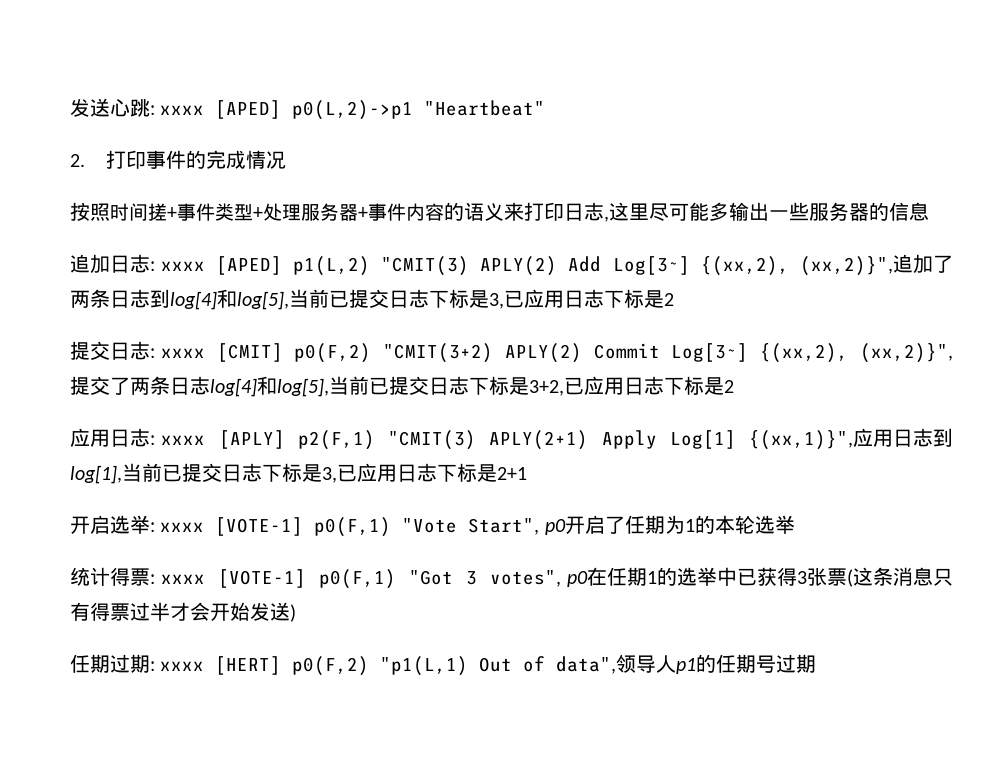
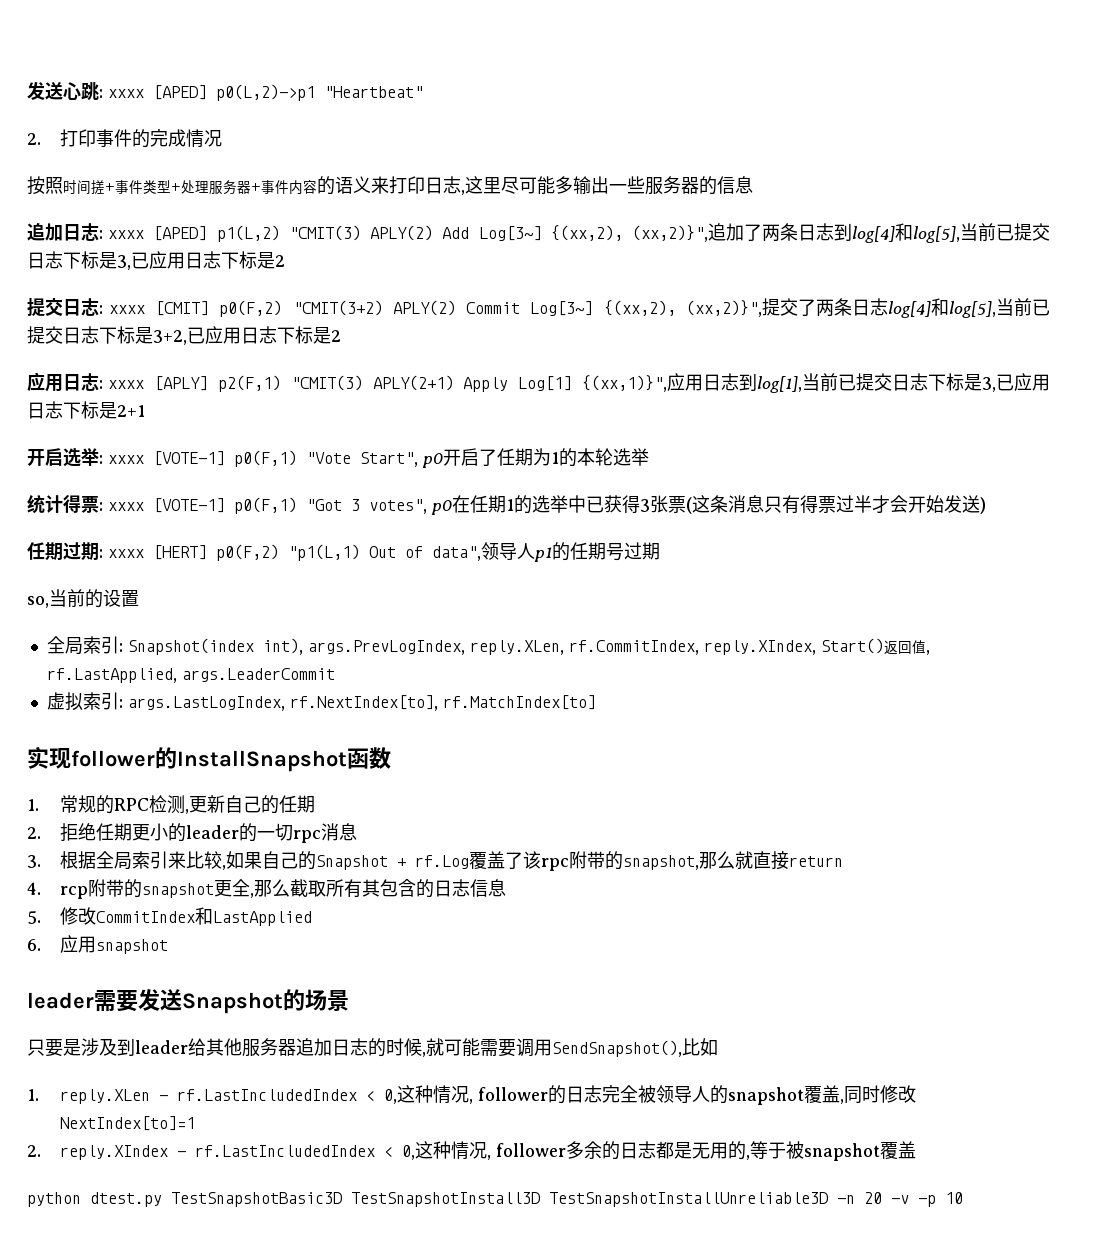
(817, 663) none -> [27,589,139,608] [46,636,930,655] [46,668,335,683] [46,692,596,711] [27,746,391,772] [27,795,316,814] [27,823,358,843] [27,851,844,871] [27,879,507,899] [27,907,313,926] [27,935,169,954] [27,989,349,1014] [27,1038,718,1057] [27,1085,917,1105] [60,1116,196,1131] [27,1141,917,1161] [27,1192,963,1207] // so,当前的设置 // 全局索引: Snapshot(index int), args.PrevLogIndex, reply.XLen, rf.CommitIndex, reply.XIndex, Start()返回值, rf.LastApplied, args.LeaderCommit // 虚拟索引: args.LastLogIndex, rf.NextIndex[to], rf.MatchIndex[to] // 实现follower的InstallSnapshot函数 // 1.常规的RPC检测,更新自己的任期 // 2.拒绝任期更小的leader的一切rpc消息 // 3.根据全局索引来比较,如果自己的Snapshot + rf.Log覆盖了该rpc附带的snapshot,那么就直接return // 4. rcp附带的snapshot更全,那么截取所有其包含的日志信息 // 5.修改CommitIndex和LastApplied // 6.应用snapshot // leader需要发送Snapshot的场景 // 只要是涉及到leader给其他服务器追加日志的时候,就可能需要调用SendSnapshot(),比如 // 1. reply.XLen - rf.LastIncludedIndex < 0,这种情况, follower的日志完全被领导人的snapshot覆盖,同时修改NextIndex[to]=1 // 2. reply.XIndex - rf.LastIncludedIndex < 0,这种情况, follower多余的日志都是无用的,等于被snapshot覆盖 // python dtest.py TestSnapshotBasic3D TestSnapshotInstall3D TestSnapshotInstallUnreliable3D -n 20 -v -p 10

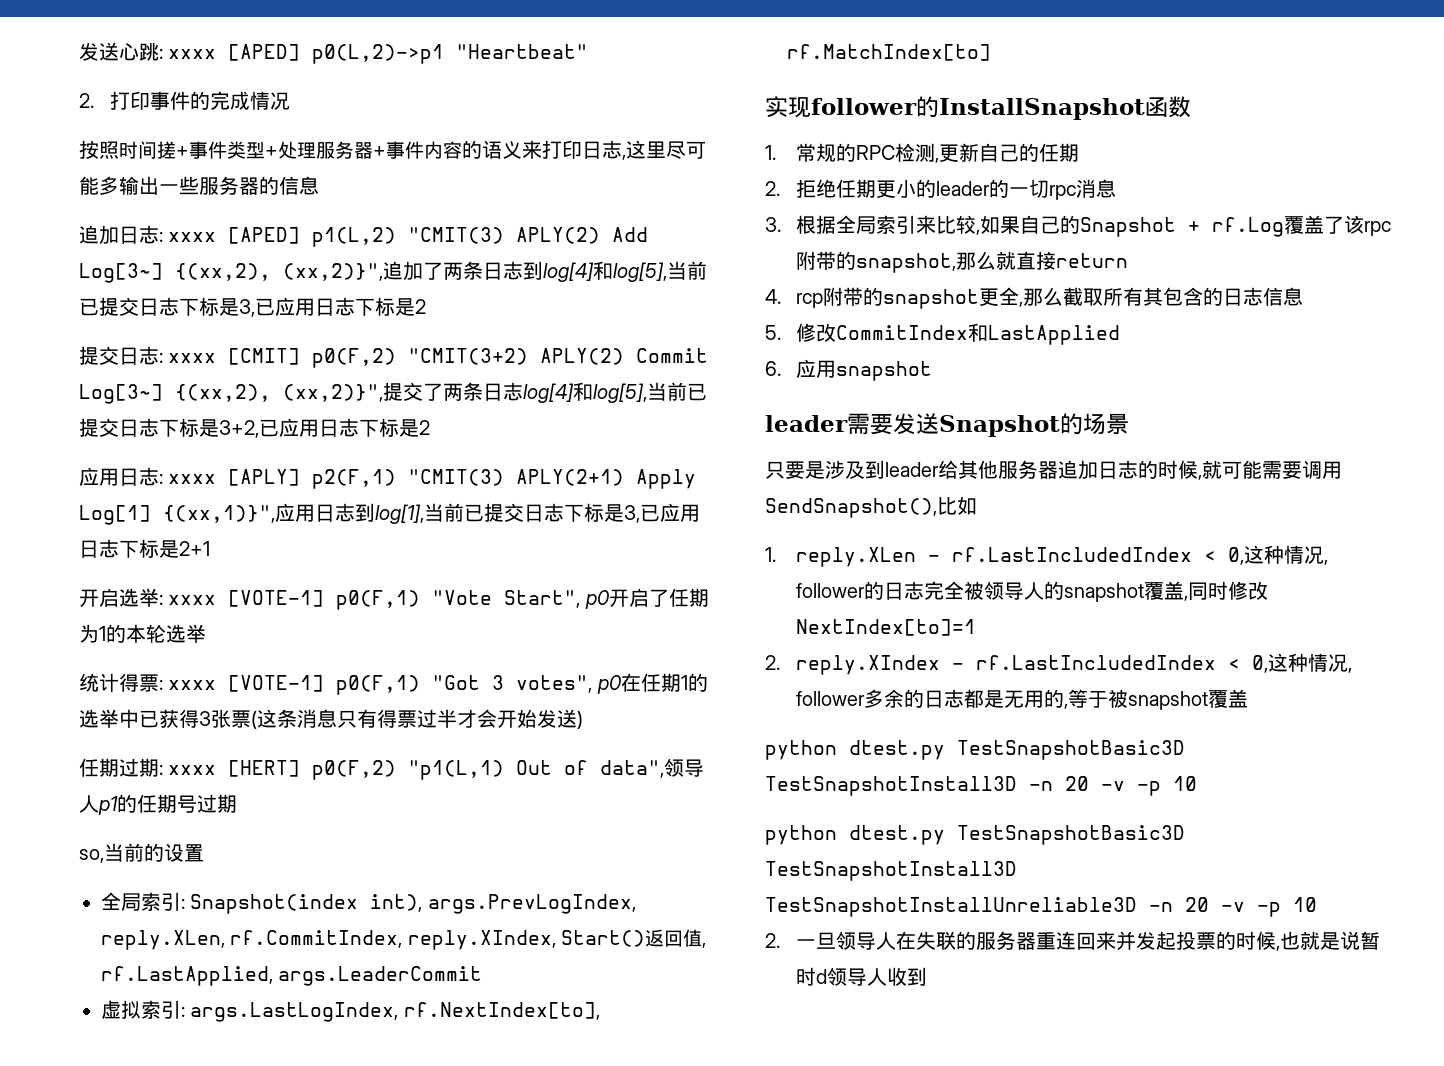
(917, 1150) none -> [765,740,1185,760] [765,776,1197,796] // python dtest.py TestSnapshotBasic3D TestSnapshotInstall3D -n 20 -v -p 10
(963, 1198) none -> [765,931,1380,951] [795,967,927,986] // 2.一旦领导人在失联的服务器重连回来并发起投票的时候,也就是说暂时d领导人收到

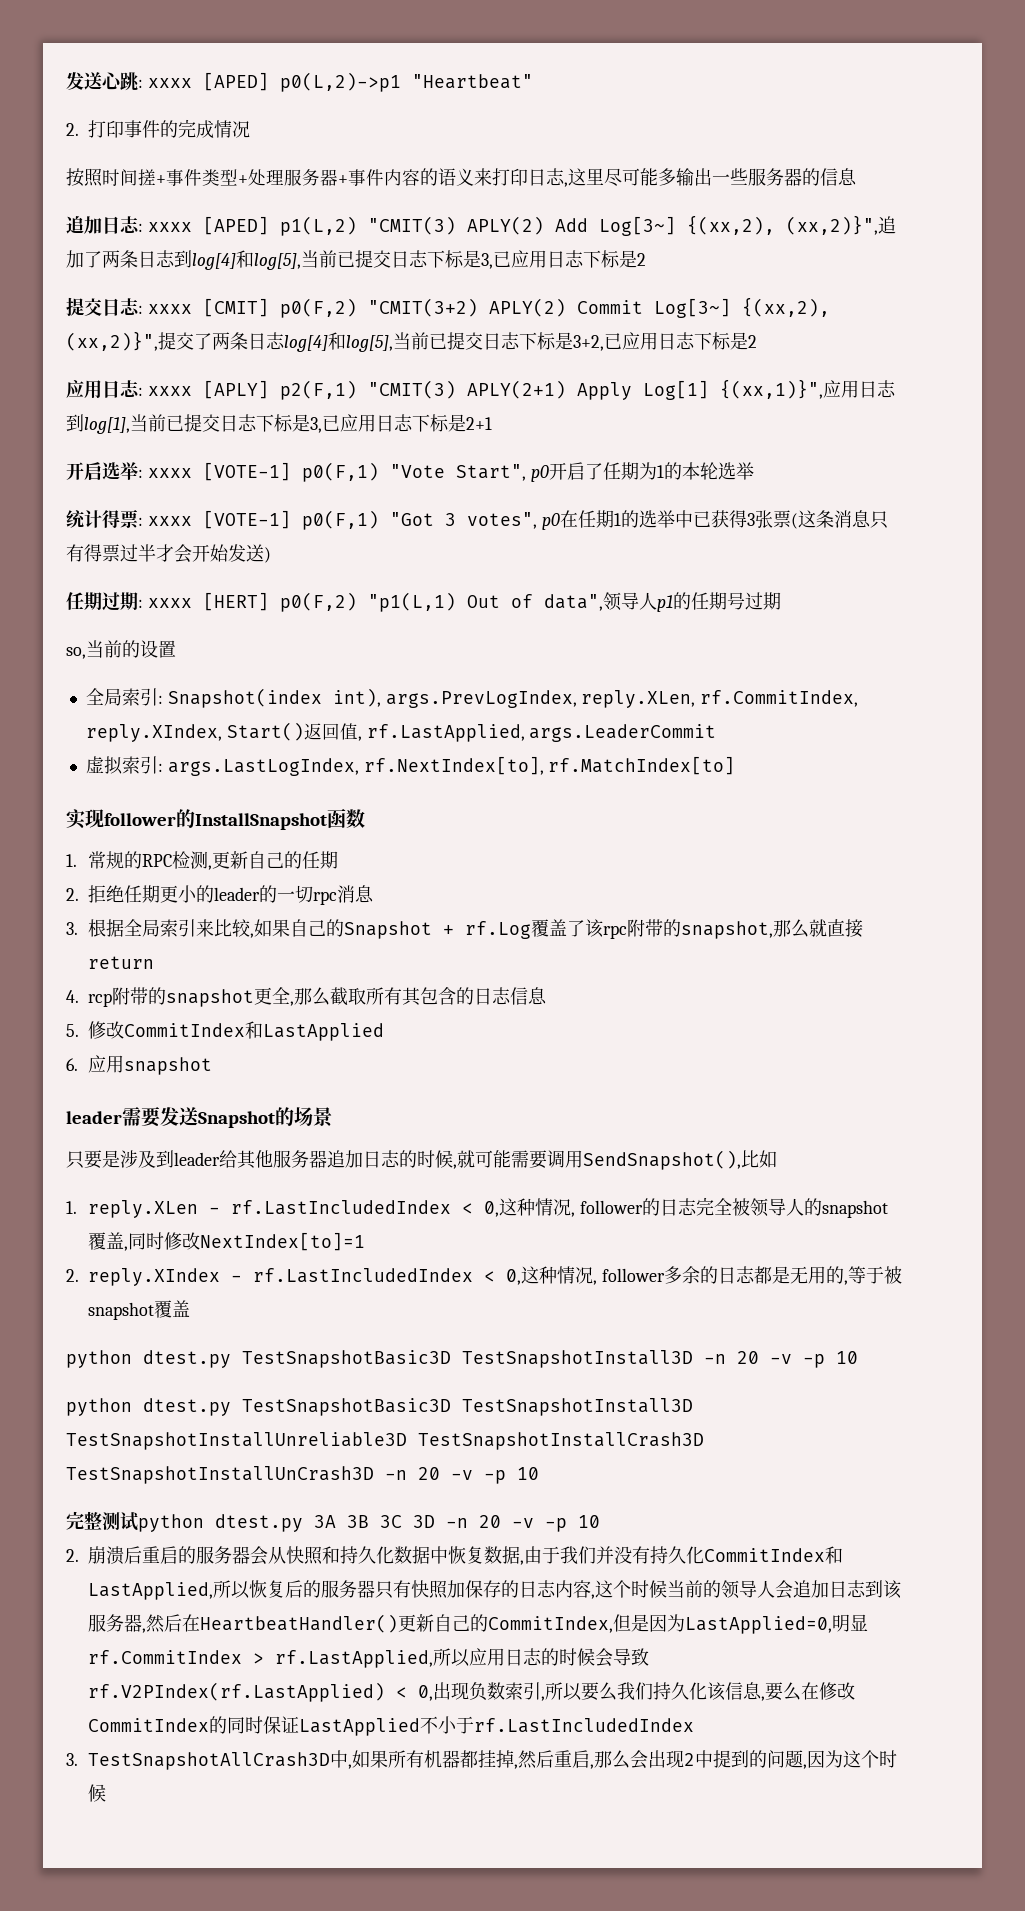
(1137, 907) none -> [418,1432,704,1450] [66,1466,539,1484] [66,1511,435,1532] TestSnapshotInstallCrash3D TestSnapshotInstallUnCrash3D -n 20 -v -p 10 // 完整测试python dtest.py 3A 3B 3C 3D
[795,931,1380,951] [795,967,927,986] 一旦领导人在失联的服务器重连回来并发起投票的时候,也就是说暂时d领导人收到 -> [88,1546,843,1565] [88,1580,902,1600] [88,1614,868,1634] [88,1648,649,1668] [88,1682,855,1702] [88,1716,694,1736] [66,1750,897,1770] [87,1784,106,1802] 崩溃后重启的服务器会从快照和持久化数据中恢复数据,由于我们并没有持久化CommitIndex和LastApplied,所以恢复后的服务器只有快照加保存的日志内容,这个时候当前的领导人会追加日志到该服务器,然后在HeartbeatHandler()更新自己的CommitIndex,但是因为LastApplied=0,明显rf.CommitIndex > rf.LastApplied,所以应用日志的时候会导致rf.V2PIndex(rf.LastApplied) < 0,出现负数索引,所以要么我们持久化该信息,要么在修改CommitIndex的同时保证LastApplied不小于rf.LastIncludedIndex // 3. TestSnapshotAllCrash3D中,如果所有机器都挂掉,然后重启,那么会出现2中提到的问题,因为这个时候

